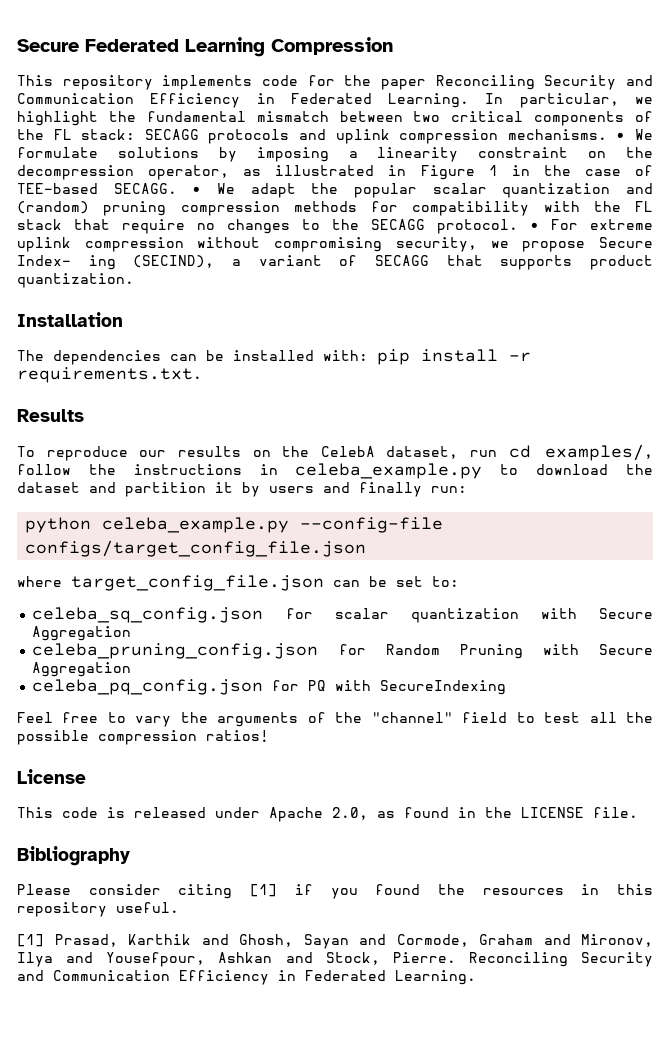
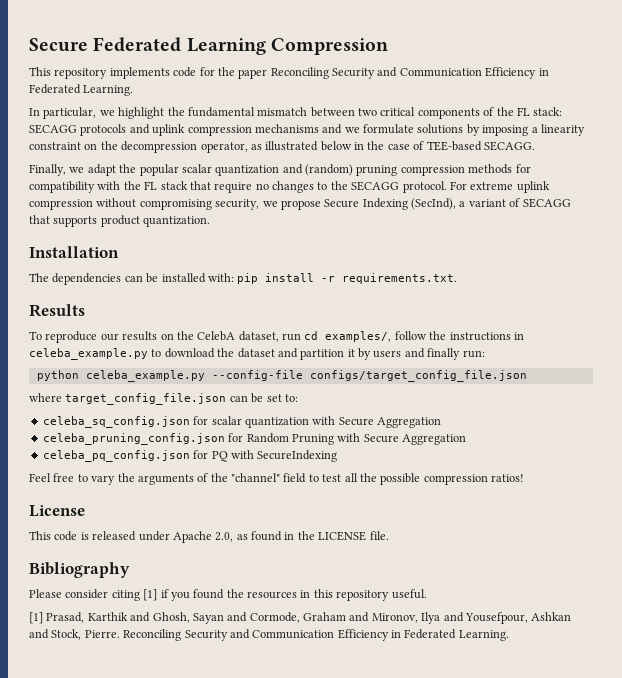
(470, 100) none -> (134, 90) //
[507,129,654,140] mechanisms. • We -> [254,124,360,134] mechanisms and we
[388,165,498,180] in Figure 1 -> [320,141,352,151] below
[192,183,235,194] • We -> [29,164,85,176] // Finally, we
[530,222,539,230] • -> (447, 187) none
[17,255,215,270] Index- ing (SECIND), -> [362,198,456,210] Indexing (SecInd),

